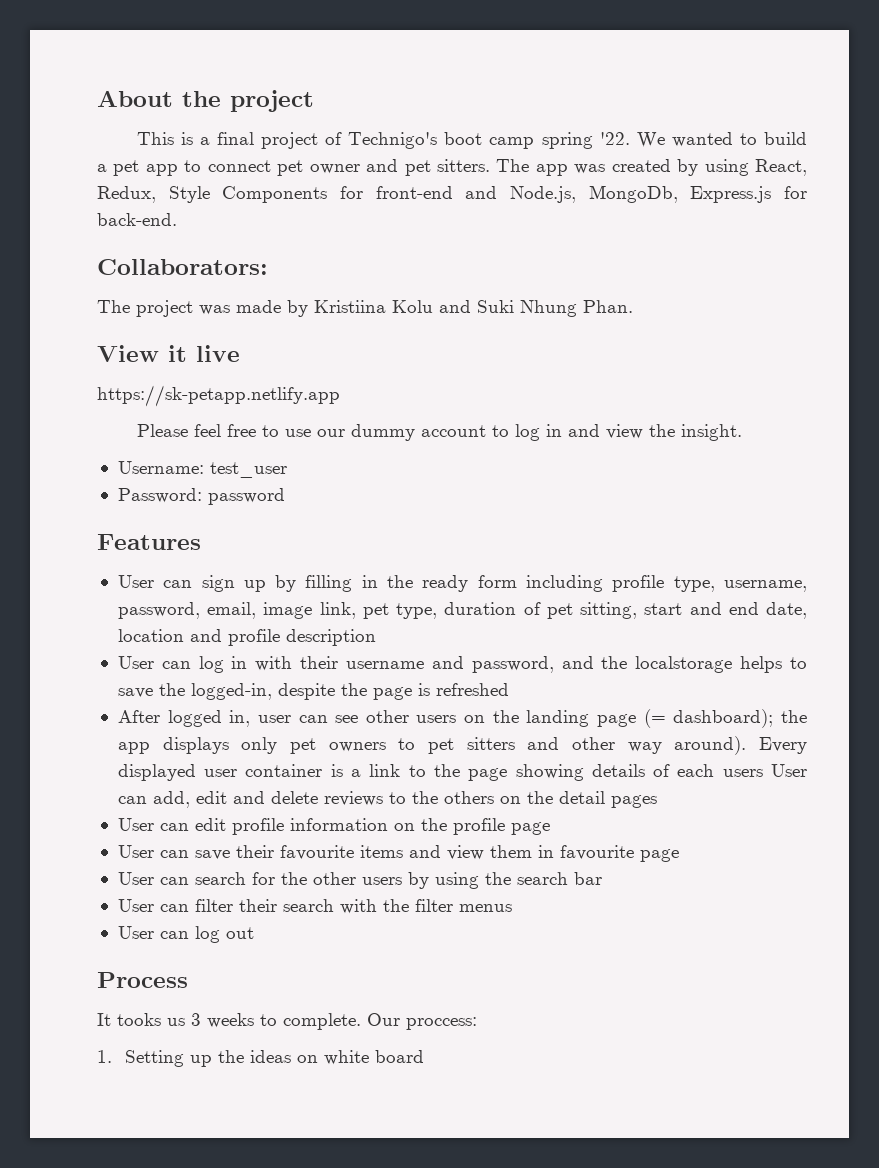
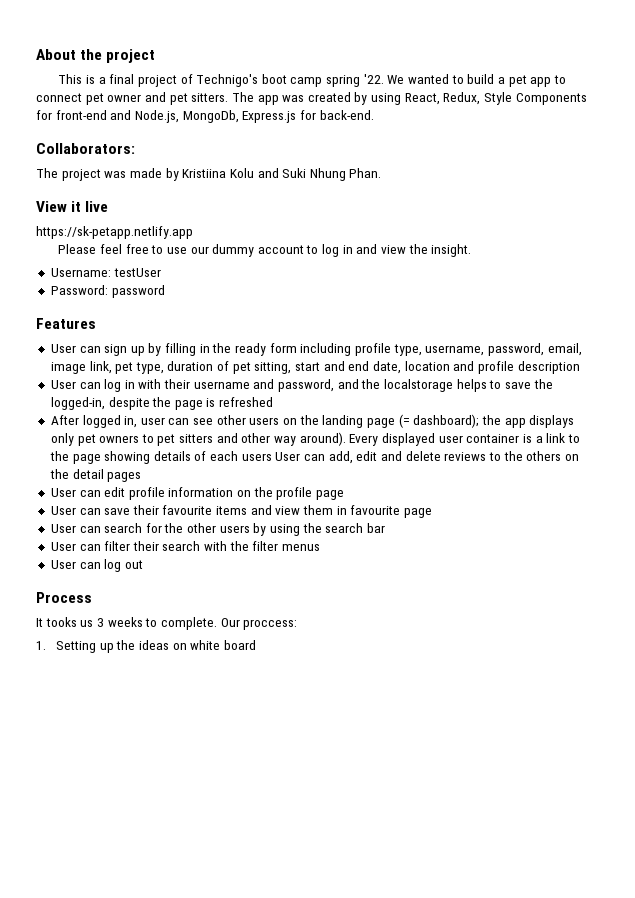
[209,462,287,478] test_user -> [113,268,161,277] testUser

